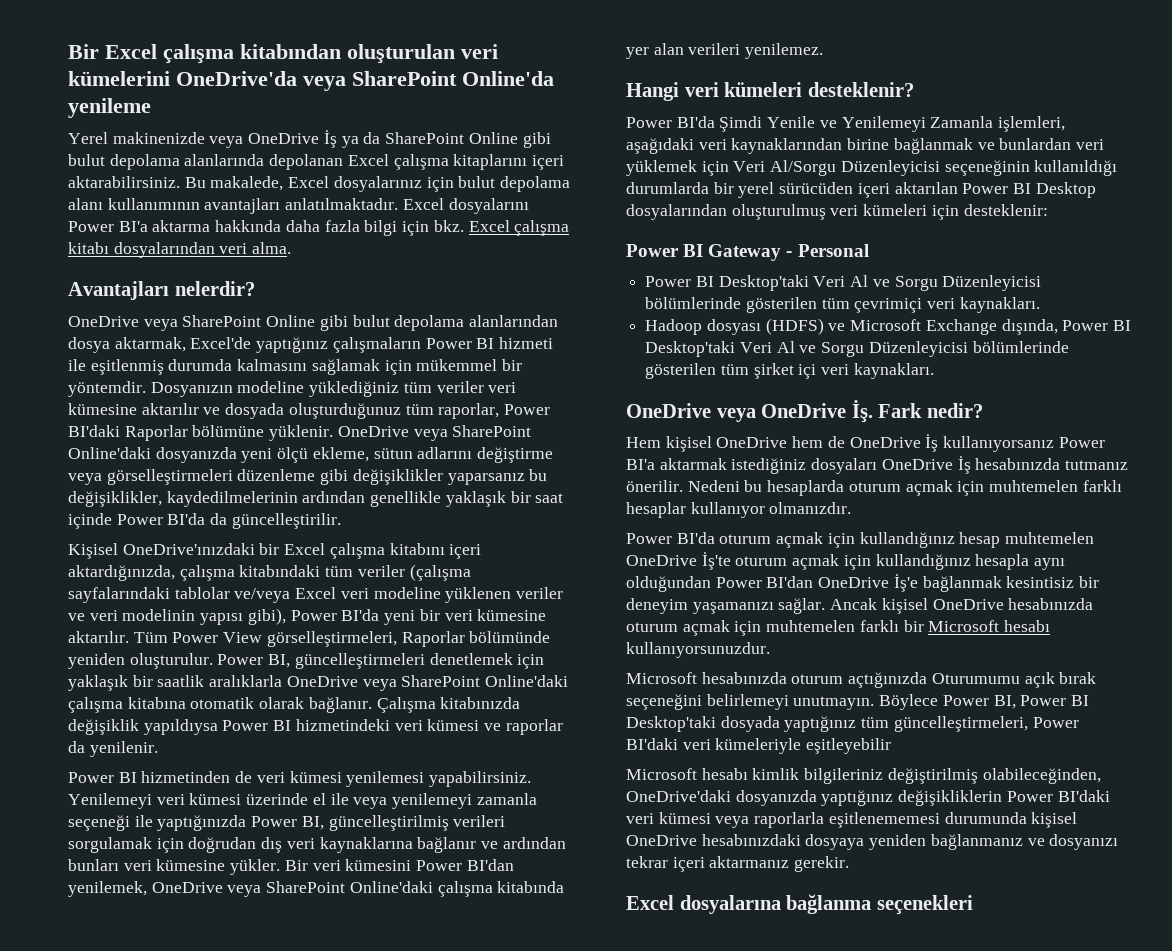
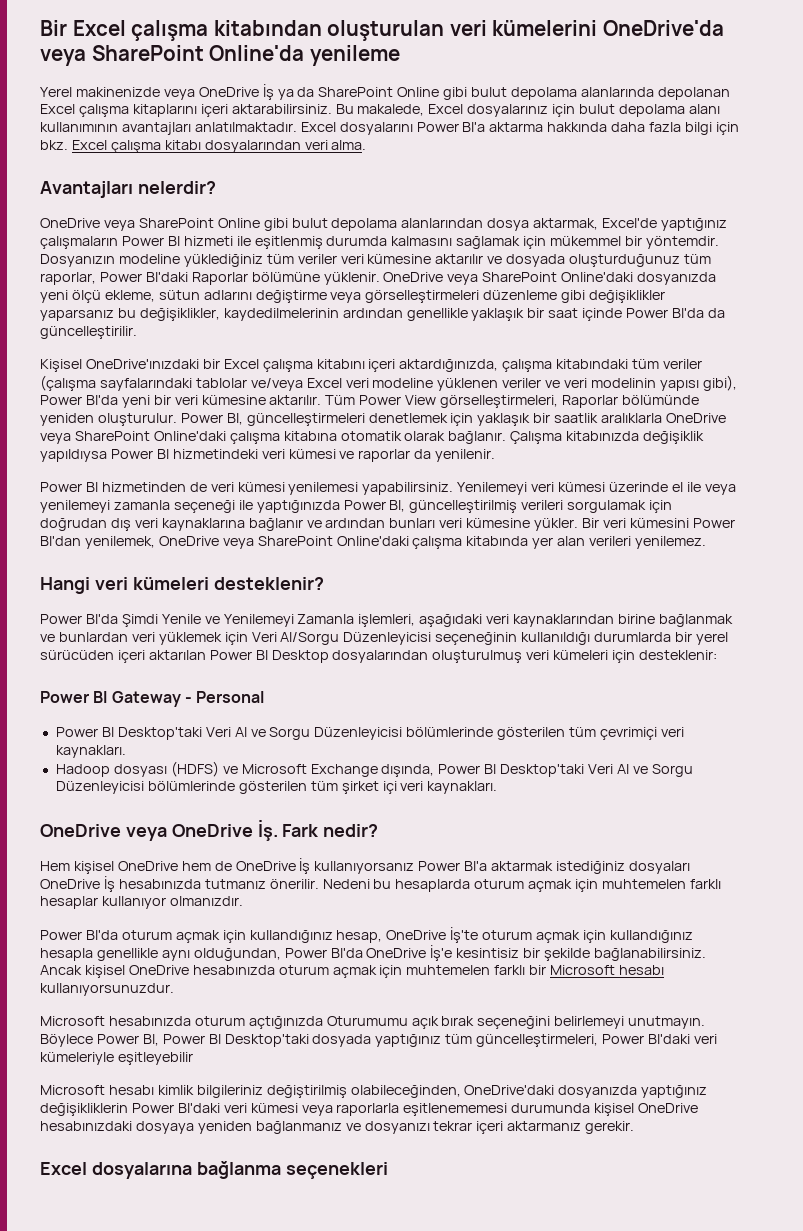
[959,532,1095,548] hesap muhtemelen -> [336,930,383,943] hesap,
[1034,558,1066,570] [626,576,814,592] aynı olduğundan Power BI'dan -> [96,948,363,961] genellikle aynı olduğundan, Power BI'da
[922,576,1002,592] bağlanmak -> (453, 953) none
[626,598,826,614] deneyim yaşamanızı sağlar. -> [544,948,707,961] şekilde bağlanabilirsiniz.

